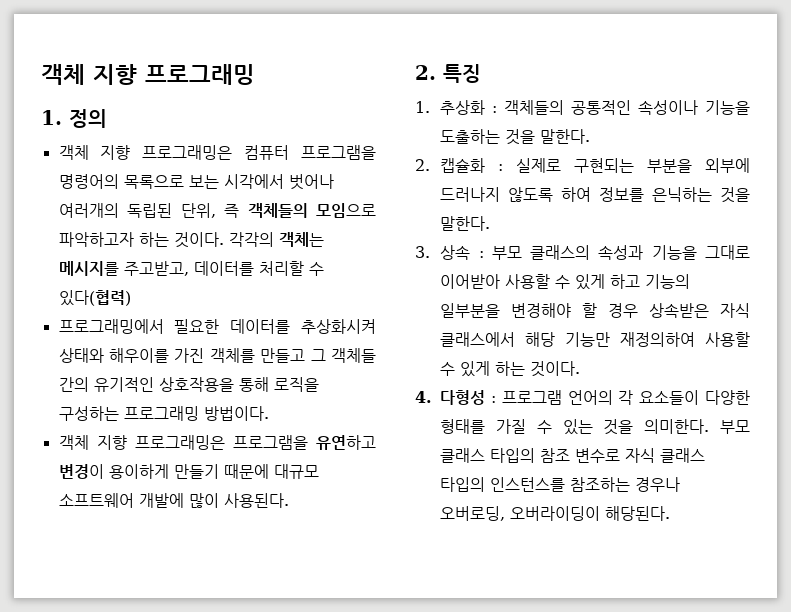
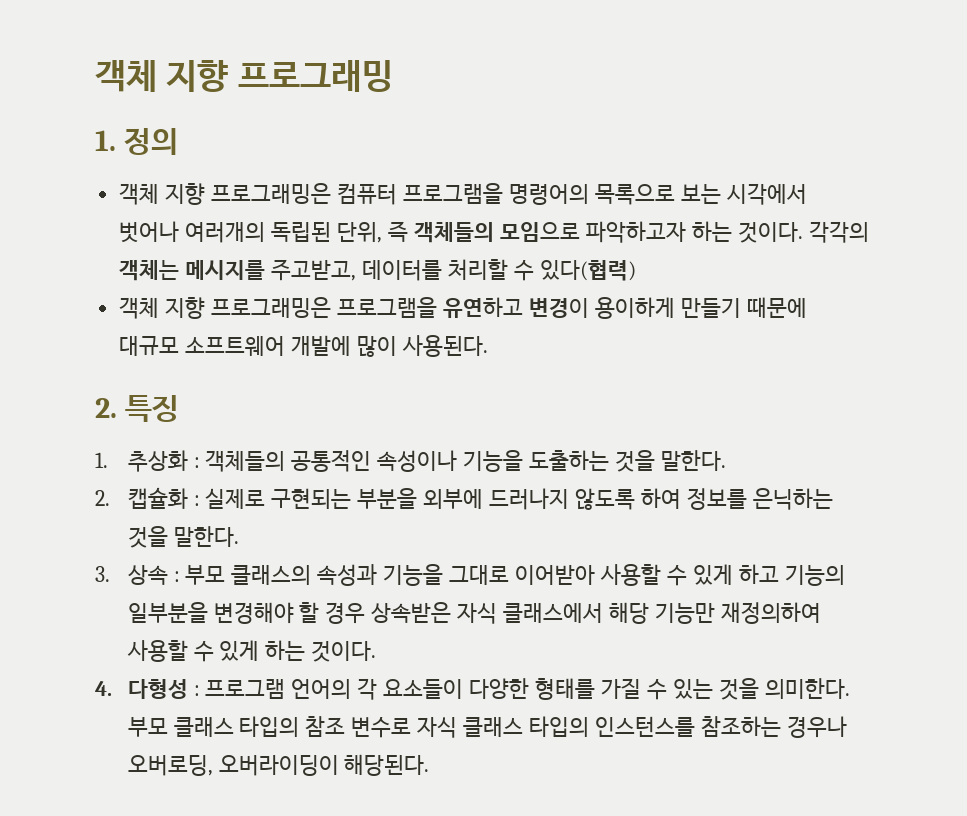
[58,319,376,334] [58,348,376,363] [58,377,319,392] [58,406,269,421] // 프로그래밍에서 필요한 데이터를 추상화시켜 상태와 해우이를 가진 객체를 만들고 그 객체들 간의 유기적인 상호작용을 통해 로직을 구성하는 프로그래밍 방법이다. -> (636, 270) none

